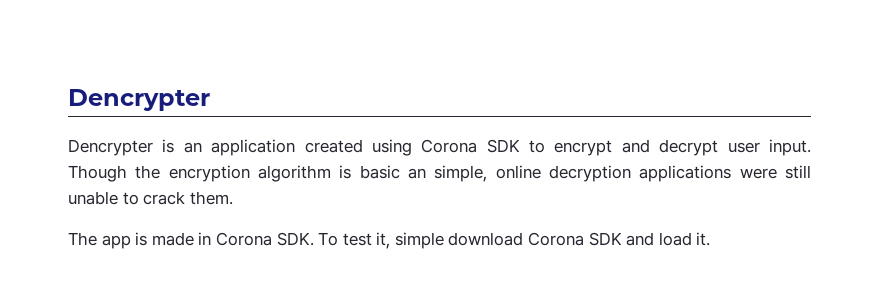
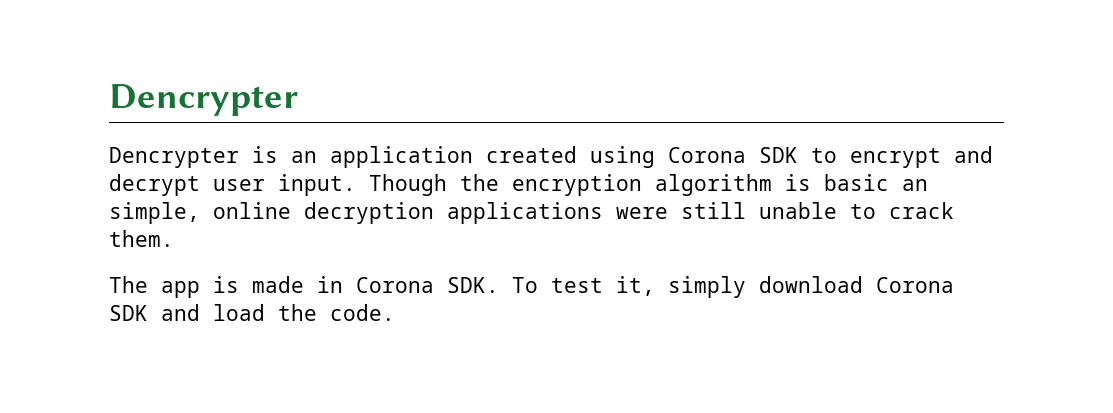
[394,232,444,249] simple -> [668,276,746,298] simply
[696,232,711,246] it. -> [278,304,395,321] the code.

